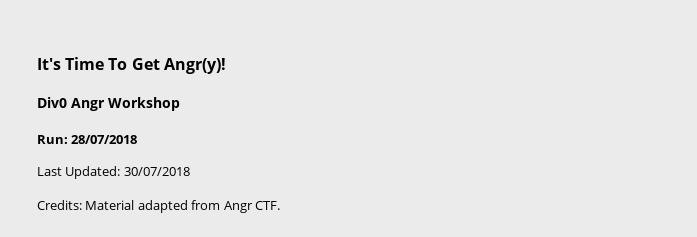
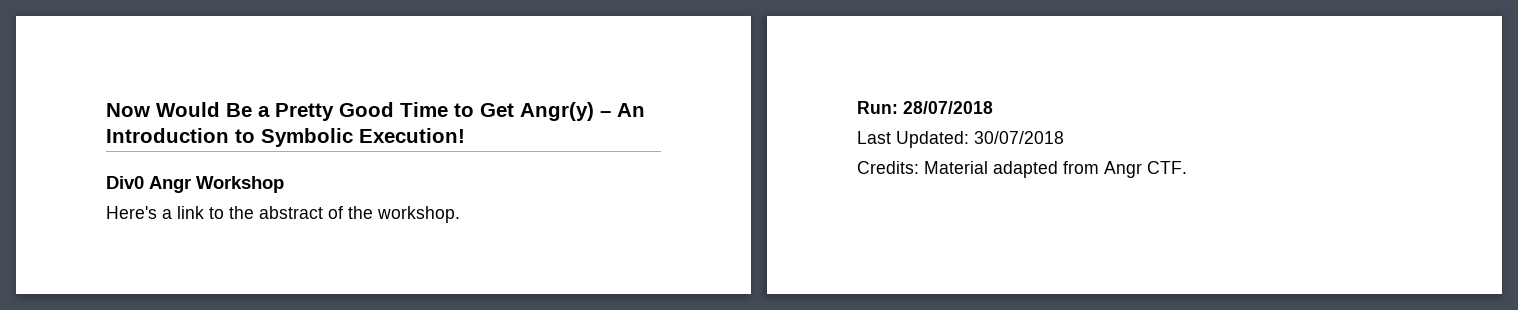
[37,57,226,74] [37,97,180,111] It's Time To Get Angr(y)! // Div0 Angr Workshop -> [106,102,645,121] [106,128,465,147] [106,176,284,193] [106,206,460,223] Now Would Be a Pretty Good Time to Get Angr(y) – An Introduction to Symbolic Execution! // Div0 Angr Workshop // Here's a link to the abstract of the workshop.

